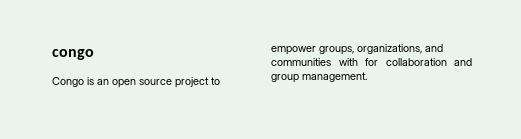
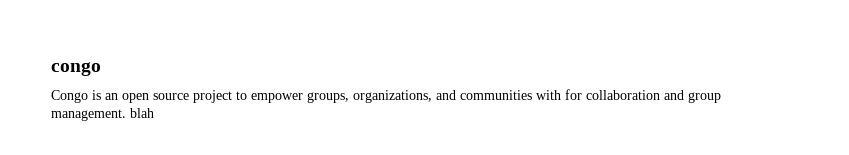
(367, 77) none -> [130,108,154,118] blah

